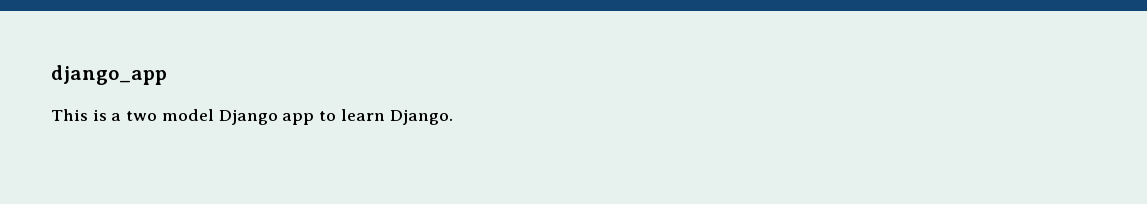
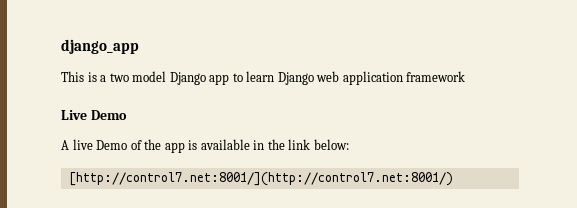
[389,109,453,125] Django. -> [277,71,466,85] [61,110,127,120] [61,139,349,153] [68,172,453,186] Django web application framework // Live Demo // A live Demo of the app is available in the link below: // [http://control7.net:8001/](http://control7.net:8001/)

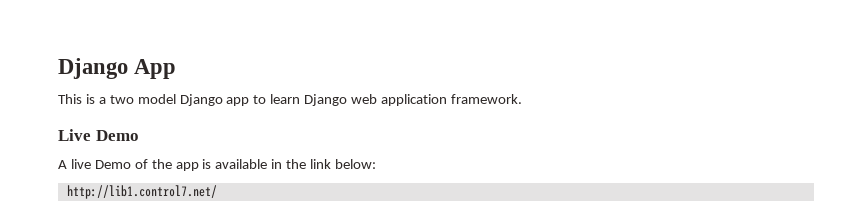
[61,39,139,54] django_app -> [58,58,177,79] Django App
[406,71,466,82] framework -> [450,94,522,104] framework.
[68,172,453,186] [http://control7.net:8001/](http://control7.net:8001/) -> [66,185,217,199] http://lib1.control7.net/

